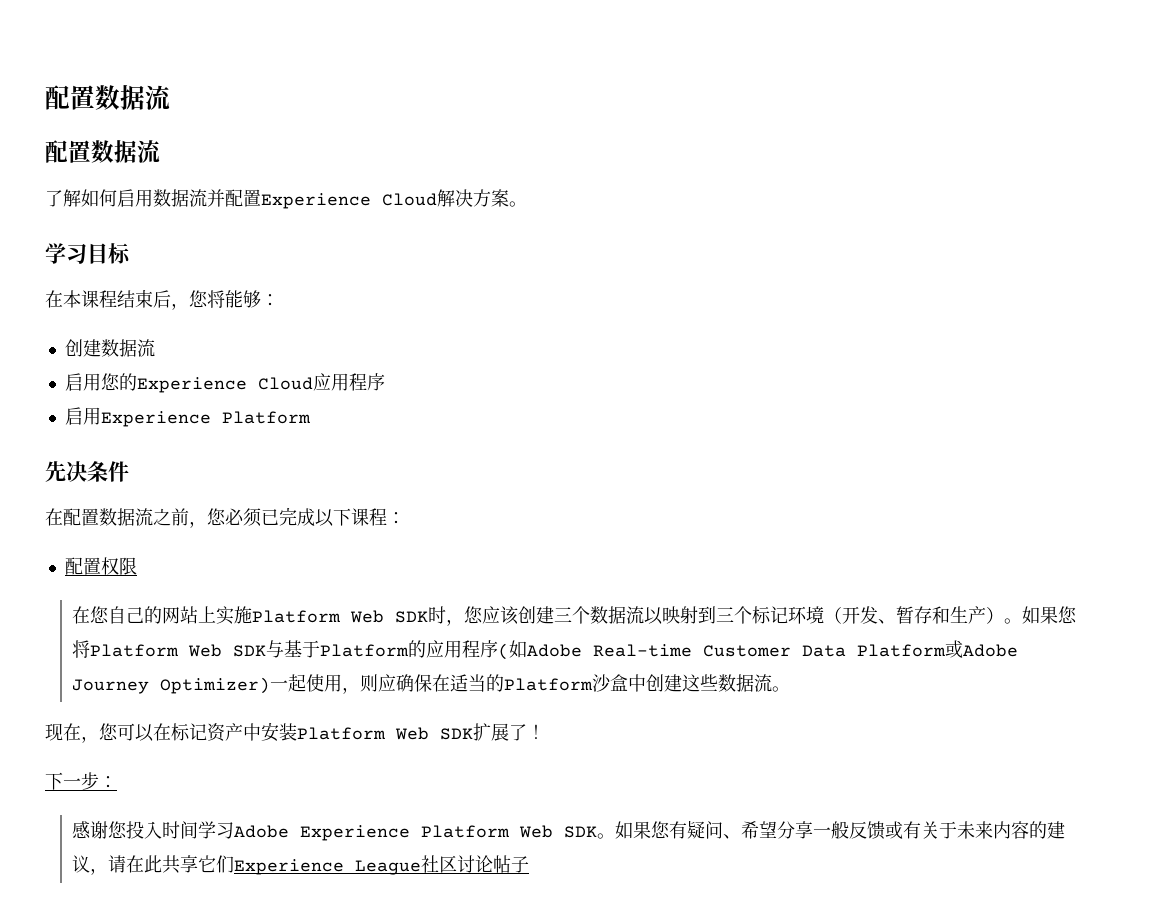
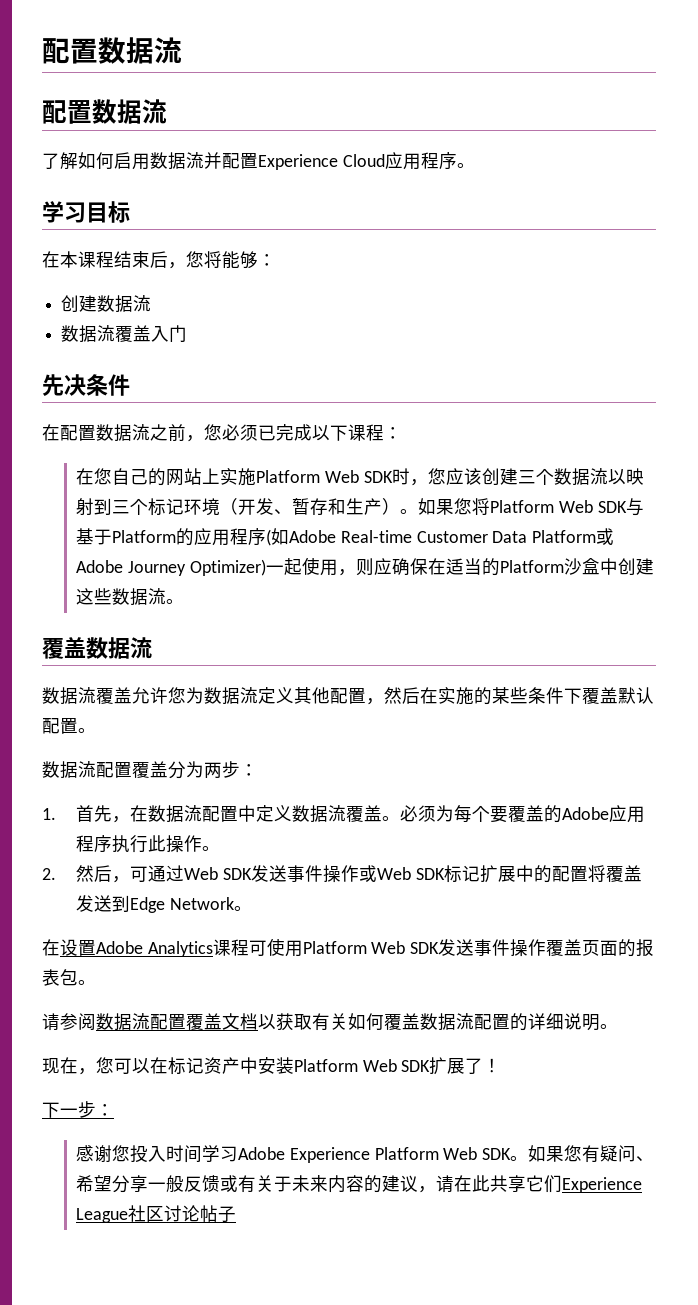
[437,189,509,207] 解决方案 -> [384,152,457,170] 应用程序
[64,373,385,393] [64,407,311,427] 启用您的Experience Cloud应用程序 // 启用Experience Platform -> [61,325,188,343] 数据流覆盖入门
[64,557,137,575] // 配置权限 -> (402, 433) none
(791, 689) none -> [42,637,152,659] [42,687,654,705] [42,718,96,734] [42,761,258,779] [42,805,646,823] [76,835,221,853] [42,865,642,883] [76,895,252,913] [42,938,655,957] [42,969,96,986] [42,1013,618,1031] // 覆盖数据流 // 数据流覆盖允许您为数据流定义其他配置，然后在实施的某些条件下覆盖默认配置。 // 数据流配置覆盖分为两步： // 1.首先，在数据流配置中定义数据流覆盖。必须为每个要覆盖的Adobe应用程序执行此操作。 // 2.然后，可通过Web SDK发送事件操作或Web SDK标记扩展中的配置将覆盖发送到Edge Network。 // 在设置Adobe Analytics课程可使用Platform Web SDK发送事件操作覆盖页面的报表包。 // 请参阅数据流配置覆盖文档以获取有关如何覆盖数据流配置的详细说明。

